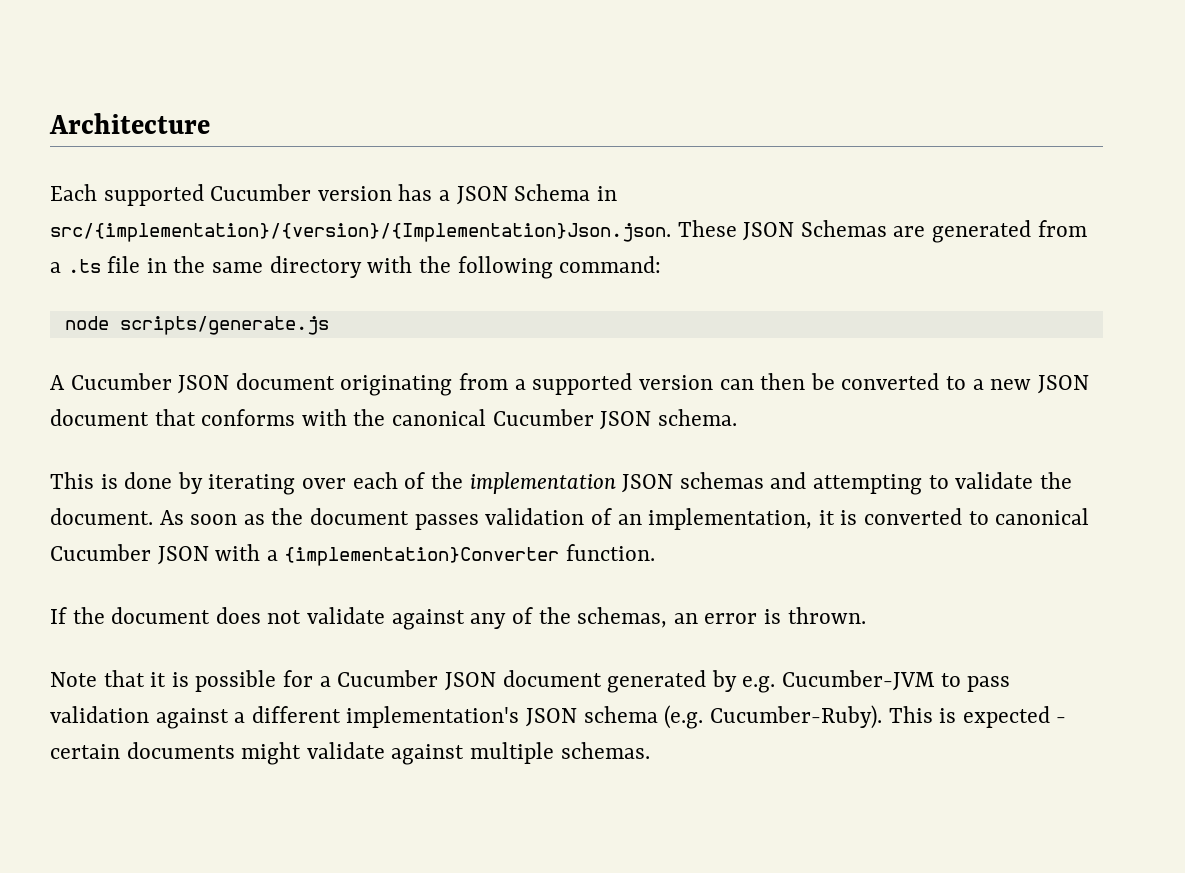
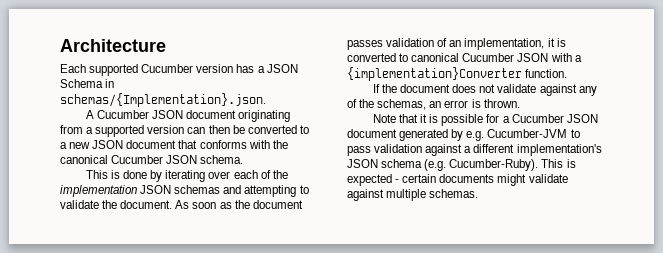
[50,220,1087,243] [50,256,662,279] [64,316,329,335] src/{implementation}/{version}/{Implementation}Json.json. These JSON Schemas are generated from a .ts file in the same directory with the following command: // node scripts/generate.js -> [60,93,266,107] schemas/{Implementation}.json.

